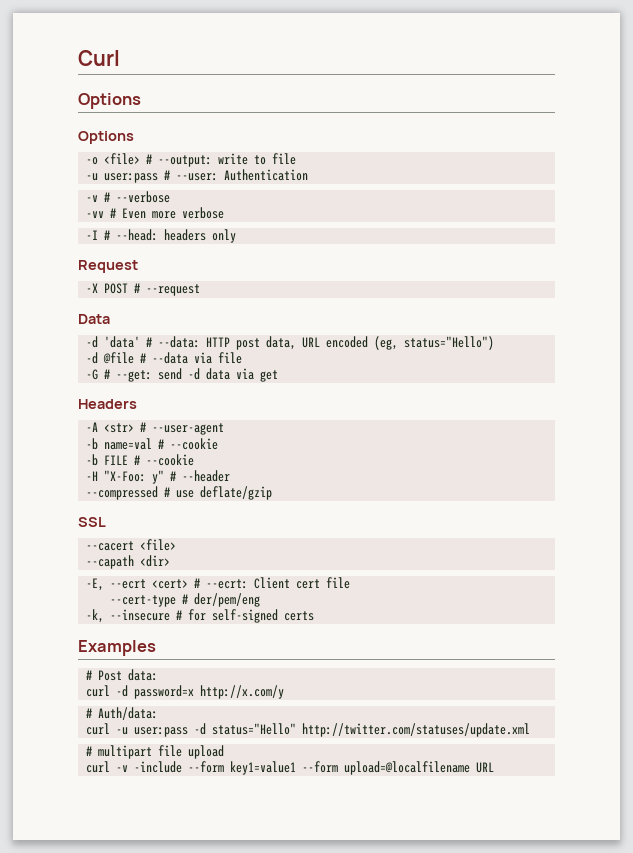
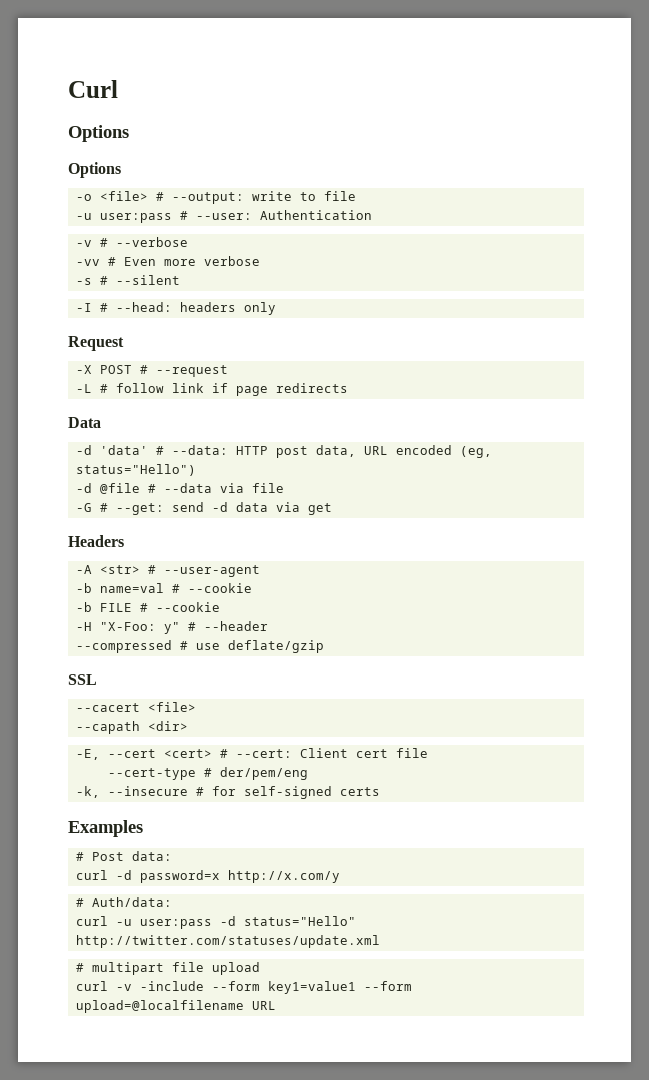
(224, 213) none -> [75,275,180,285] // -s # --silent
(200, 290) none -> [75,383,348,396] // -L # follow link if page redirects
[109,579,146,589] --ecrt -> [107,749,156,758] --cert
[205,579,248,589] --ecrt: -> [235,749,292,758] --cert:

